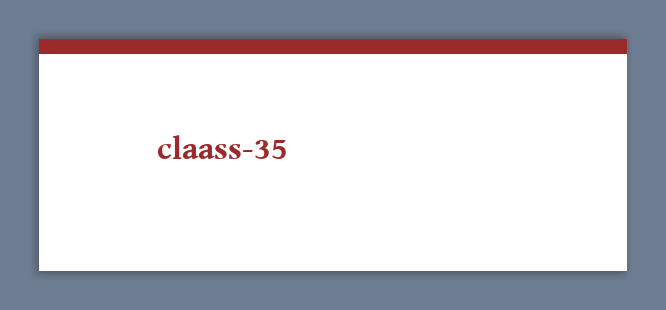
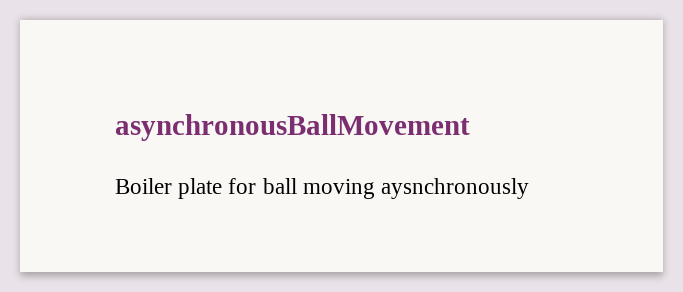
[157,135,288,159] claass-35 -> [115,114,470,141] [115,178,530,199] asynchronousBallMovement // Boiler plate for ball moving aysnchronously

